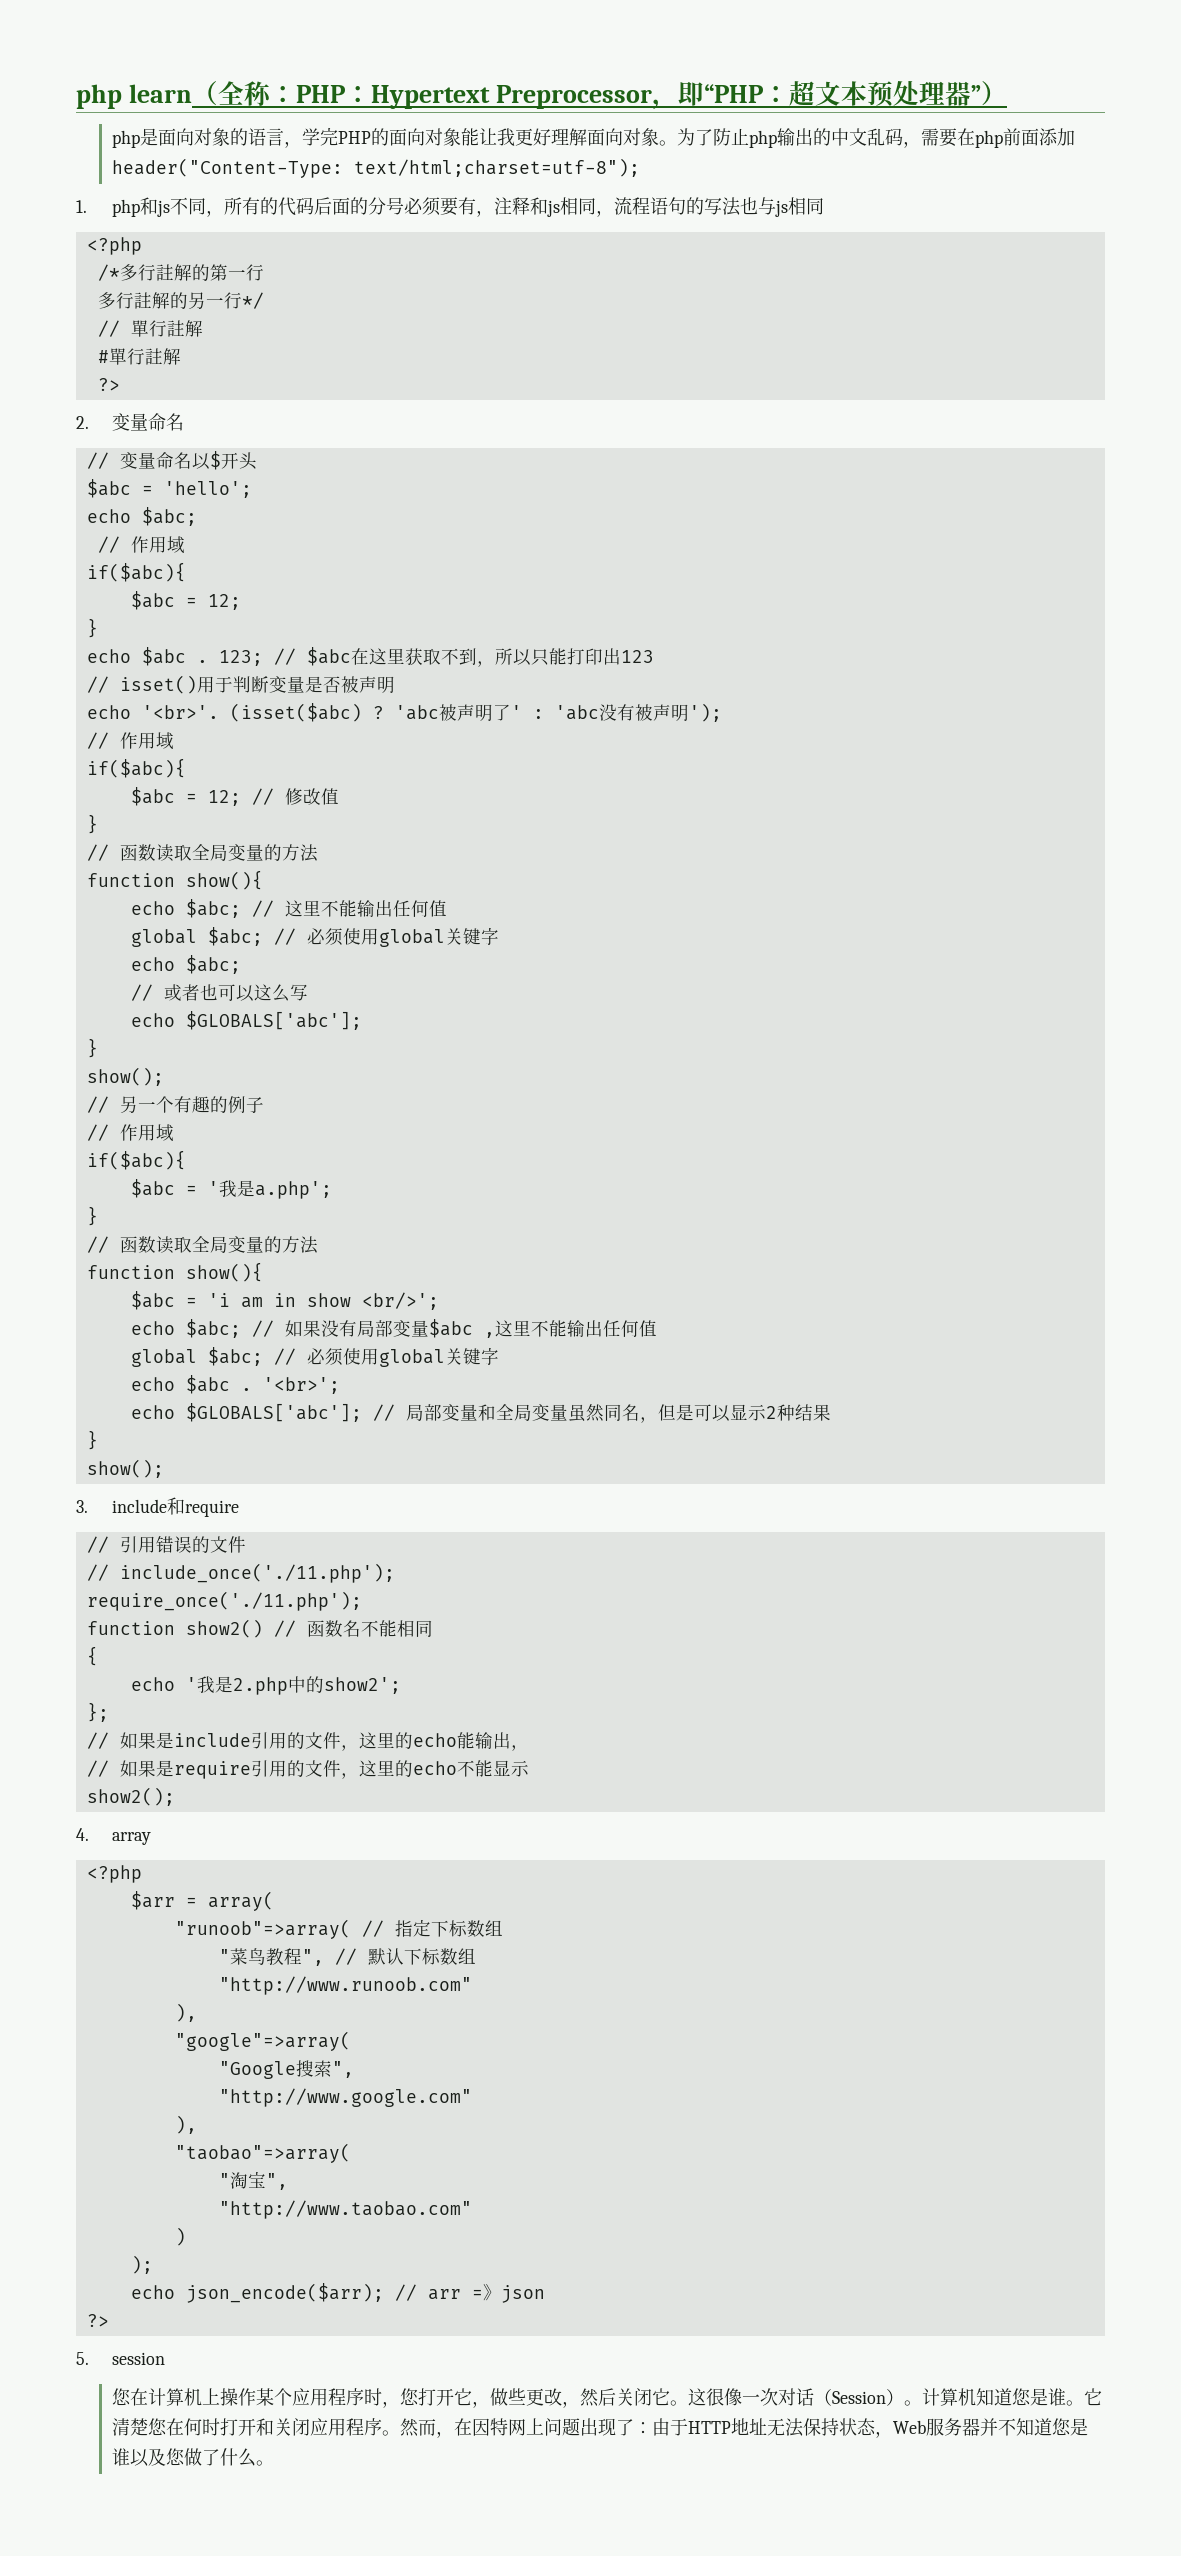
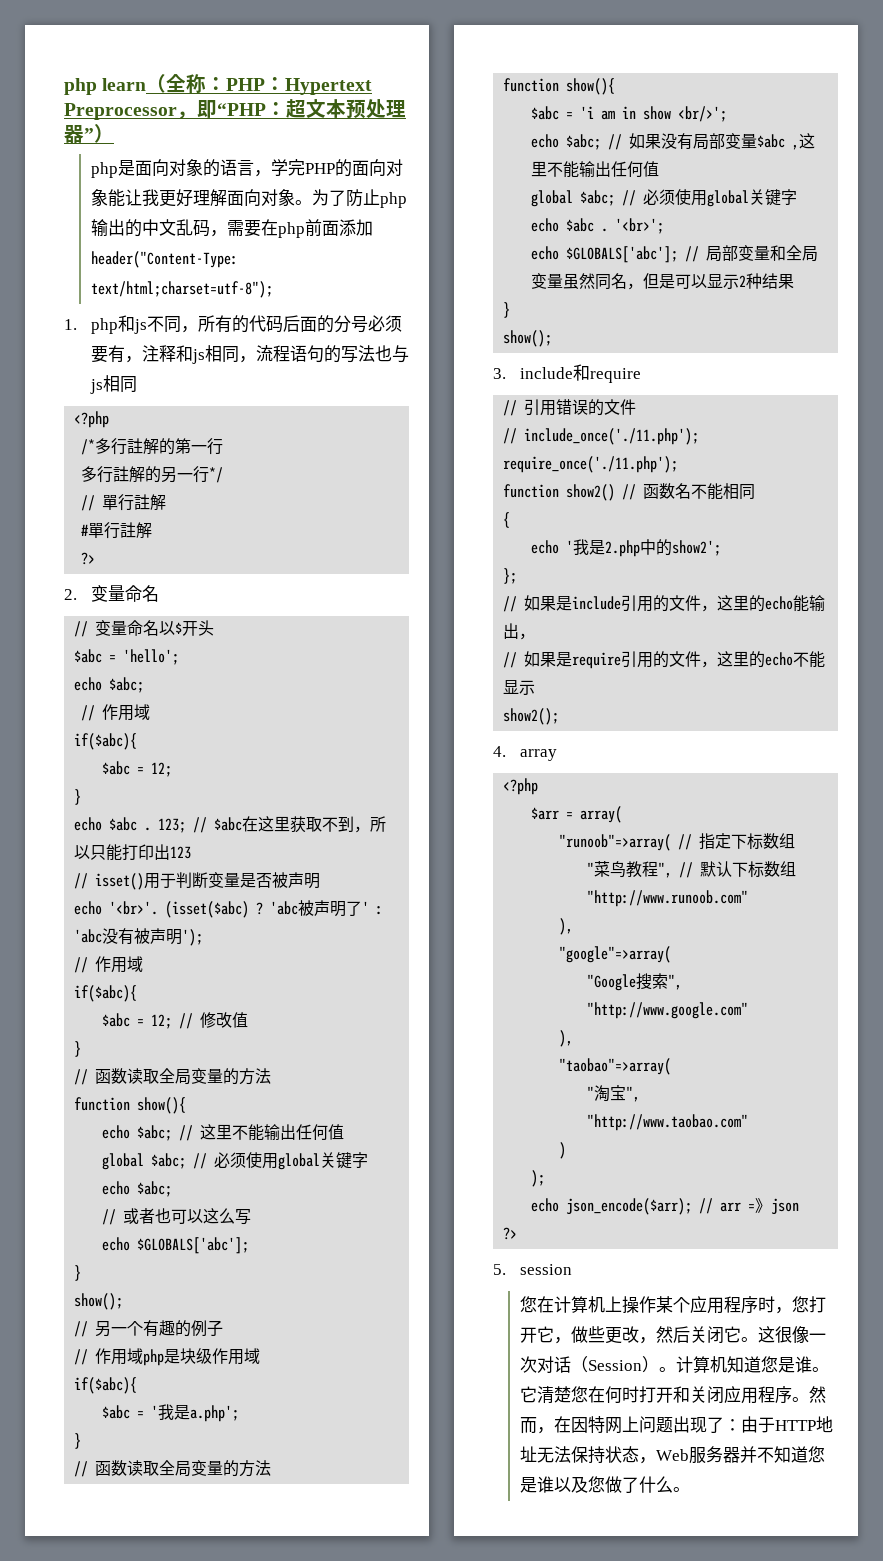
(174, 1133) none -> [143,1348,261,1366] php是块级作用域

